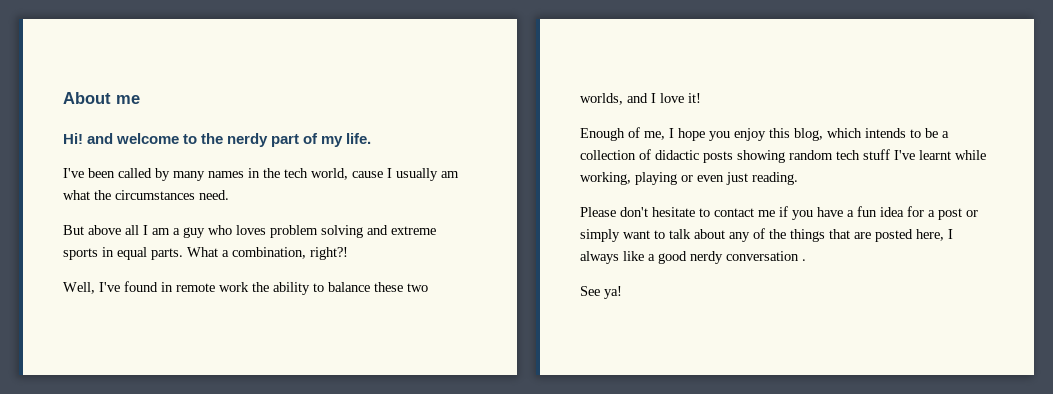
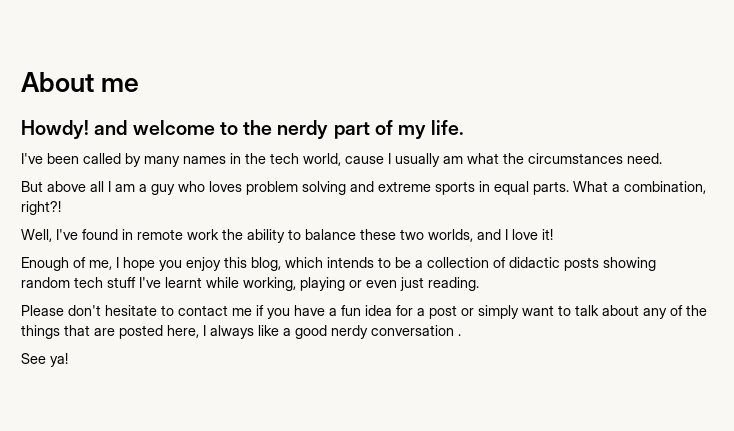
[63,133,83,144] Hi! -> [21,120,89,139] Howdy!

